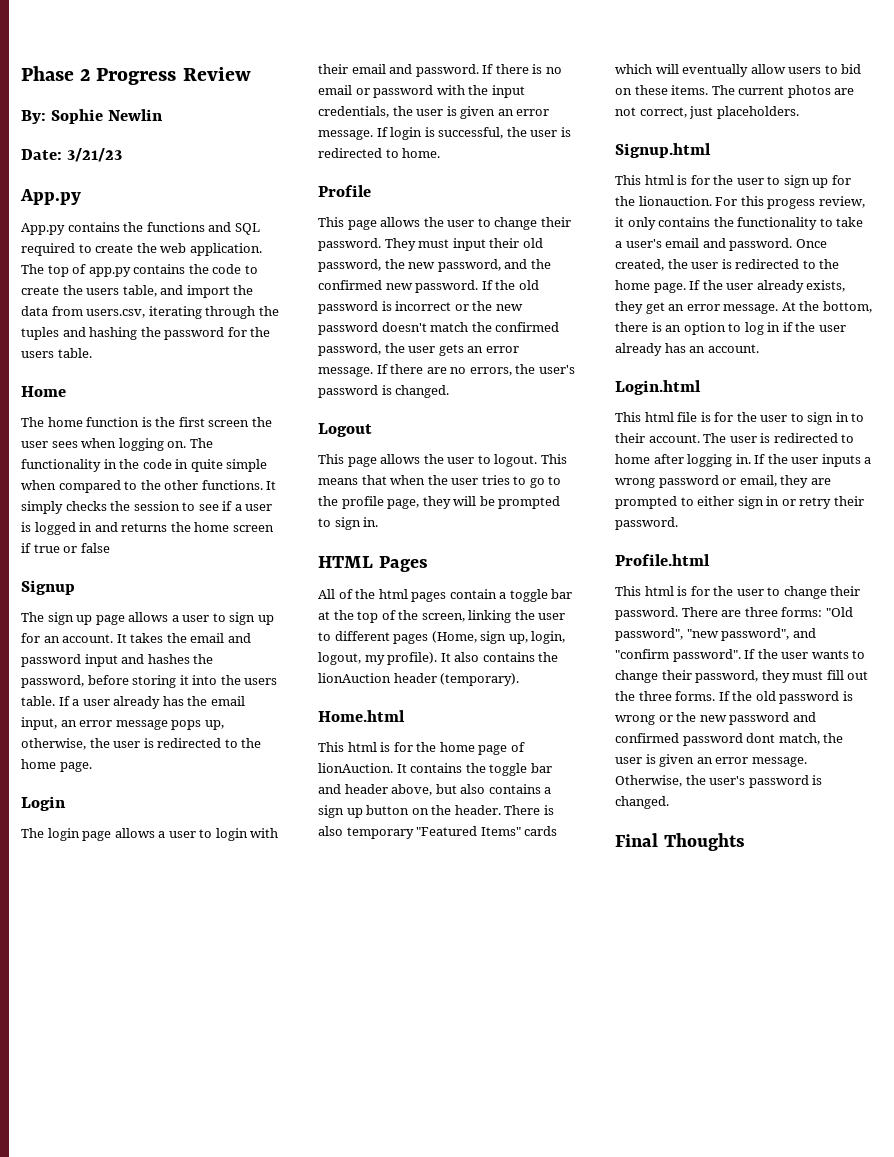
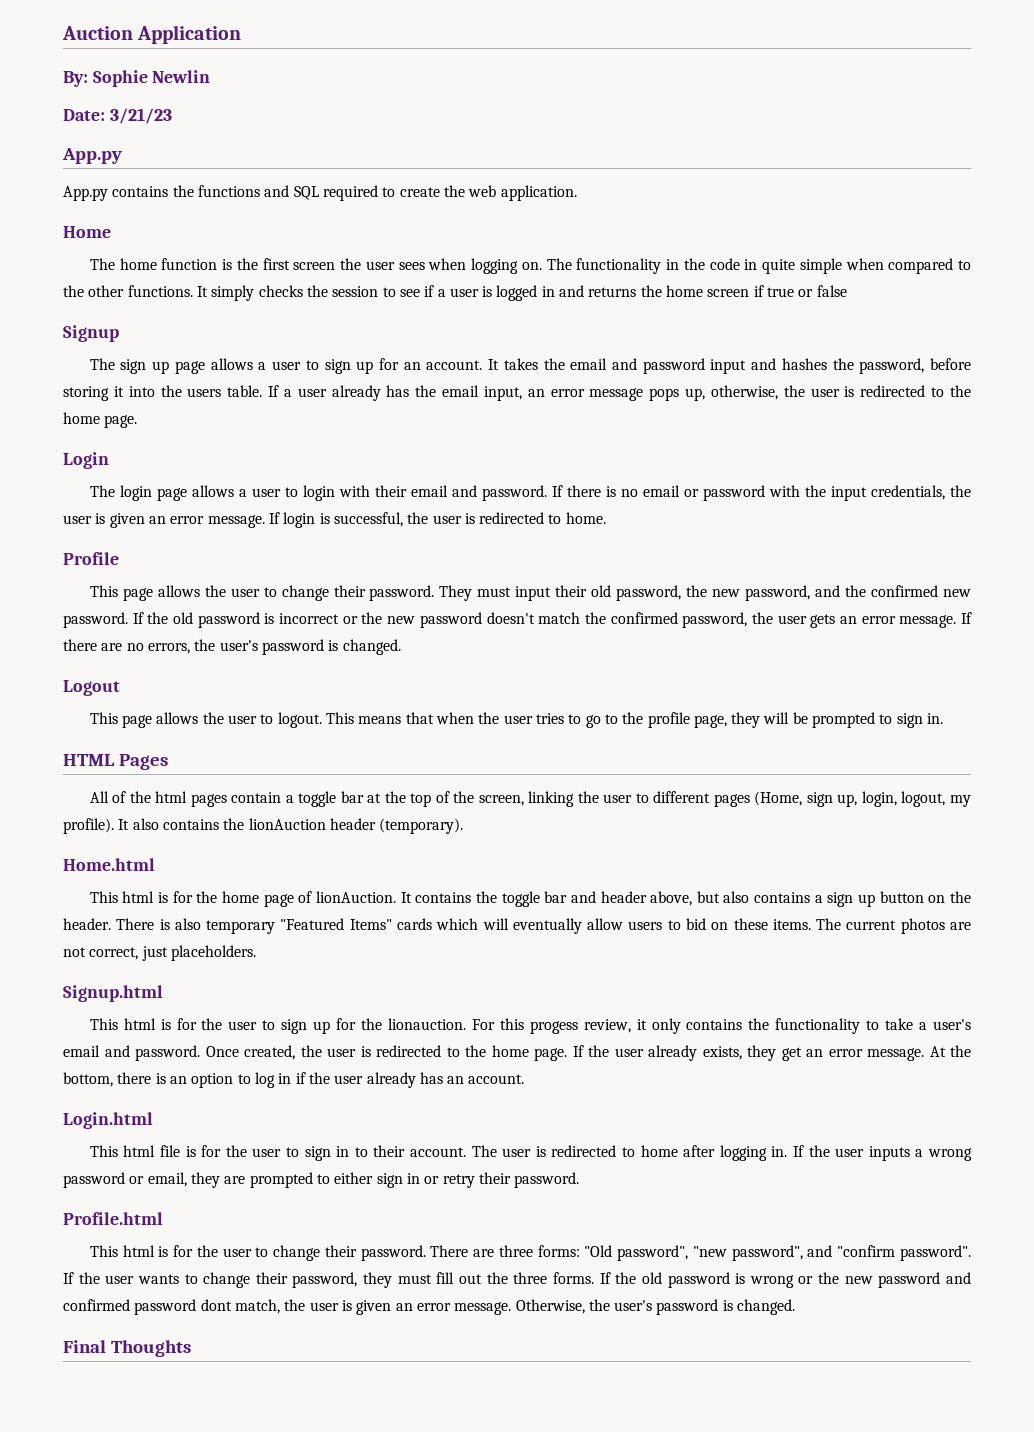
[21,66,251,85] Phase 2 Progress Review -> [62,25,242,44] Auction Application
[21,264,258,277] [21,285,254,298] [21,306,279,319] [21,327,271,340] [21,348,92,358] The top of app.py contains the code to create the users table, and import the data from users.csv, iterating through the tuples and hashing the password for the users table. -> (577, 193) none

